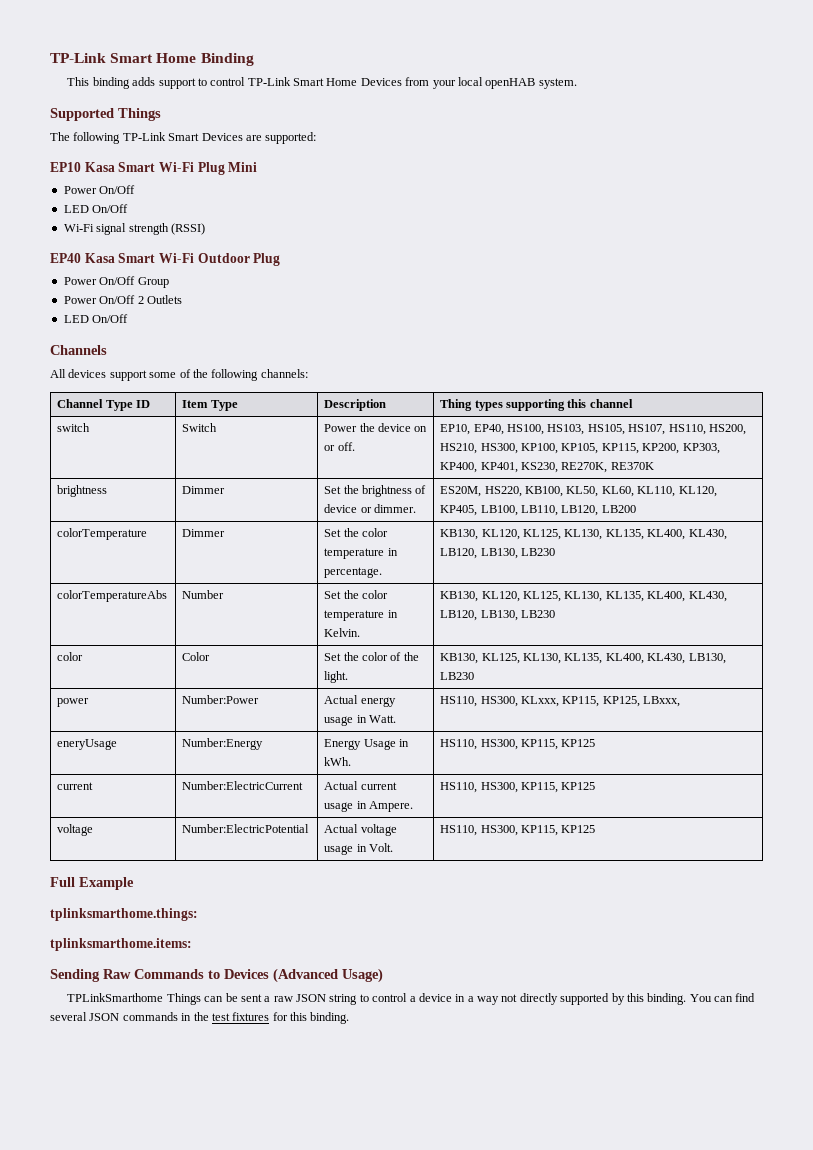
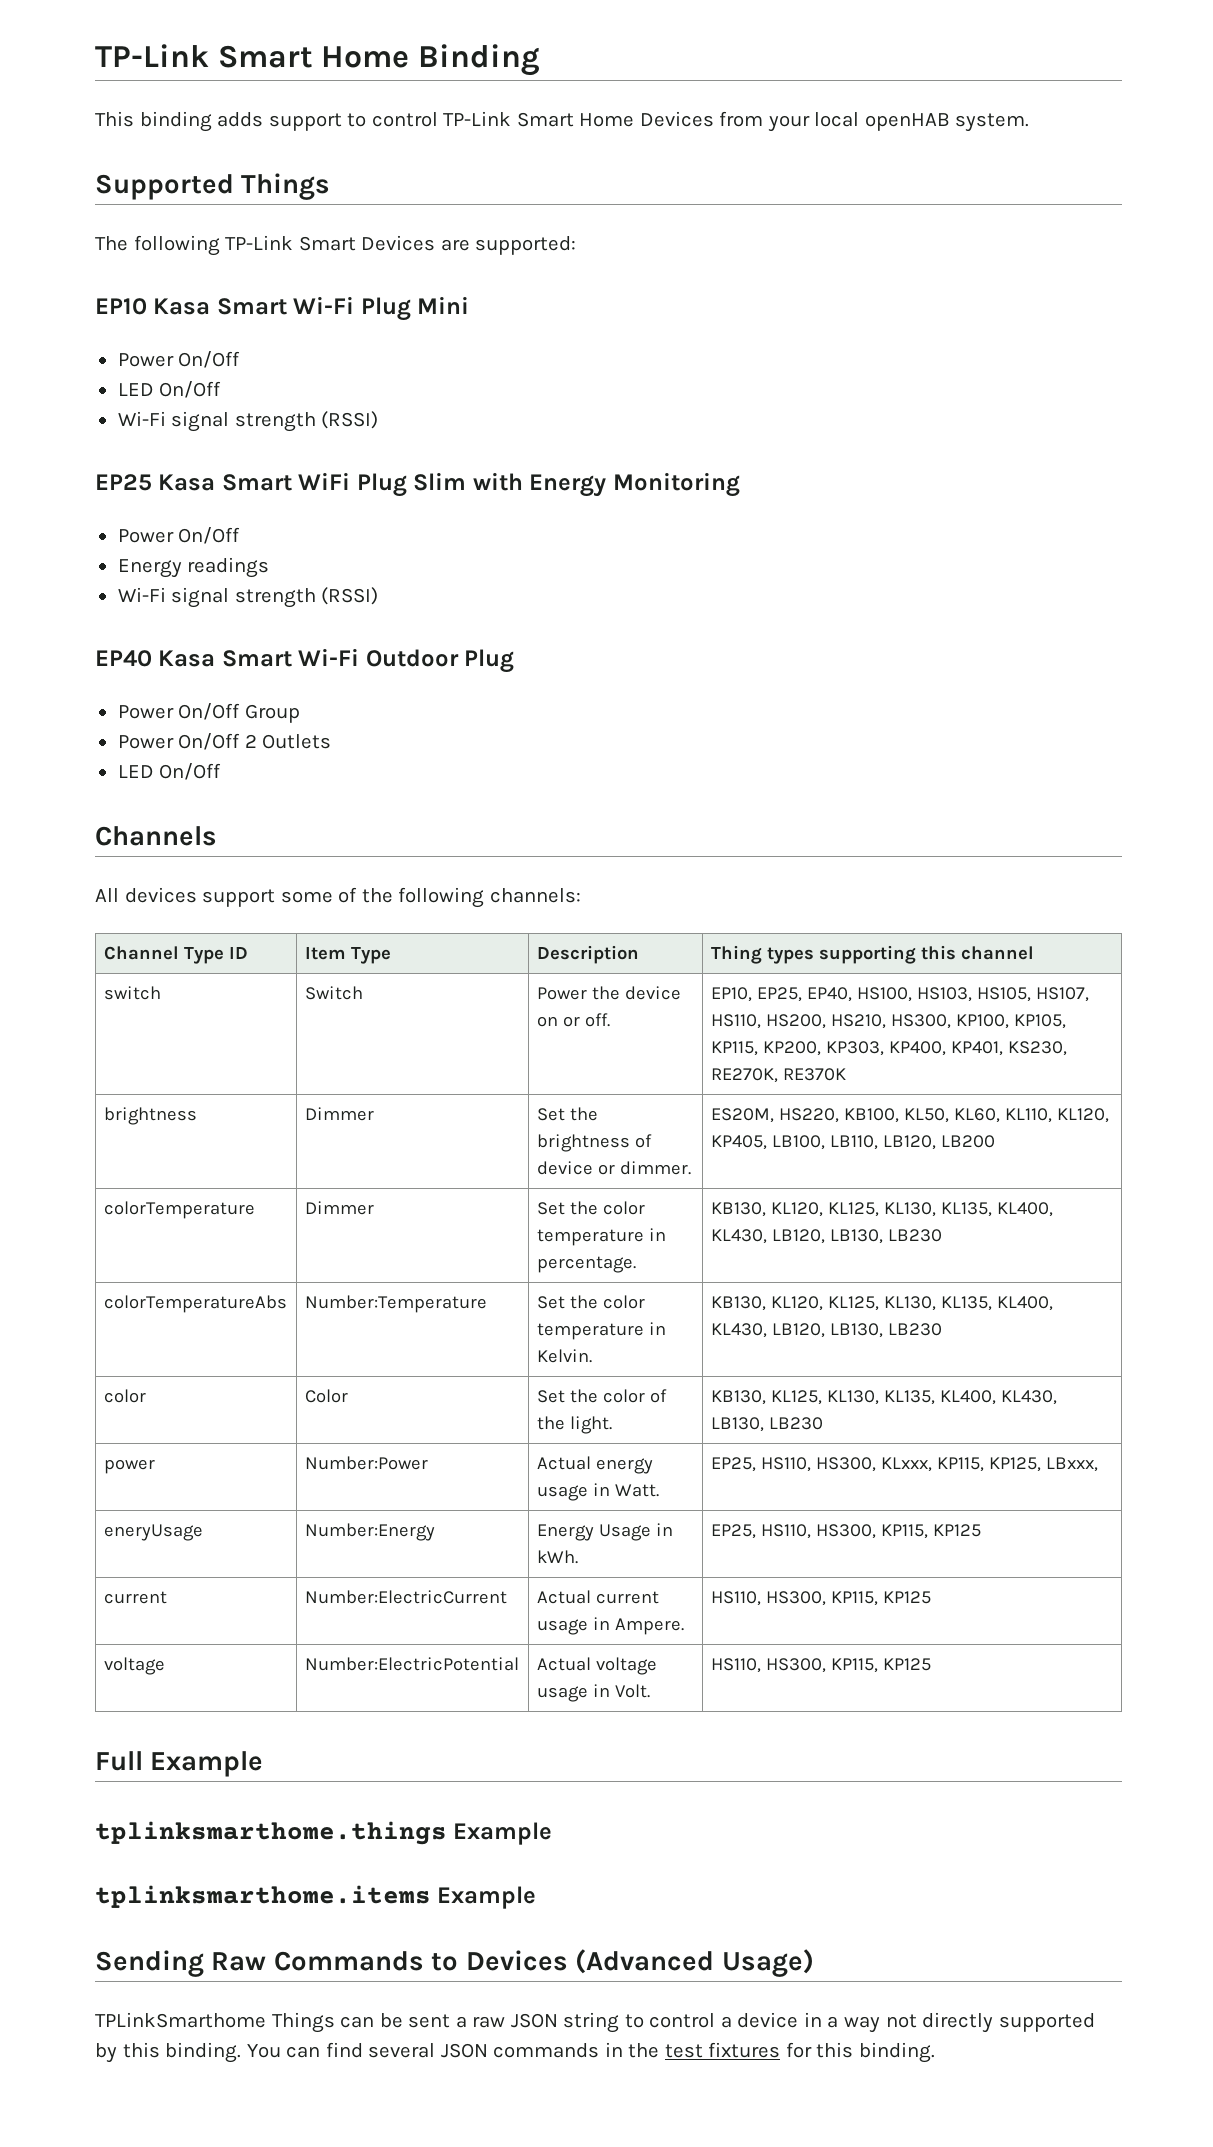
(205, 229) none -> [95,472,740,497] [117,527,241,544] [117,557,270,578] [117,587,379,608] // EP25 Kasa Smart WiFi Plug Slim with Energy Monitoring // Power On/Off // Energy readings // Wi-Fi signal strength (RSSI)
(471, 429) none -> [756,987,802,1002] EP25,
[182,590,225,599] Number -> [304,1295,487,1313] Number:Temperature
(397, 719) none -> [710,1457,756,1472] EP25,
(352, 761) none -> [710,1524,756,1539] EP25,
[50,908,198,921] [50,938,192,951] tplinksmarthome.things: // tplinksmarthome.items: -> [95,1821,553,1845] [95,1885,537,1909] tplinksmarthome.things Example // tplinksmarthome.items Example

